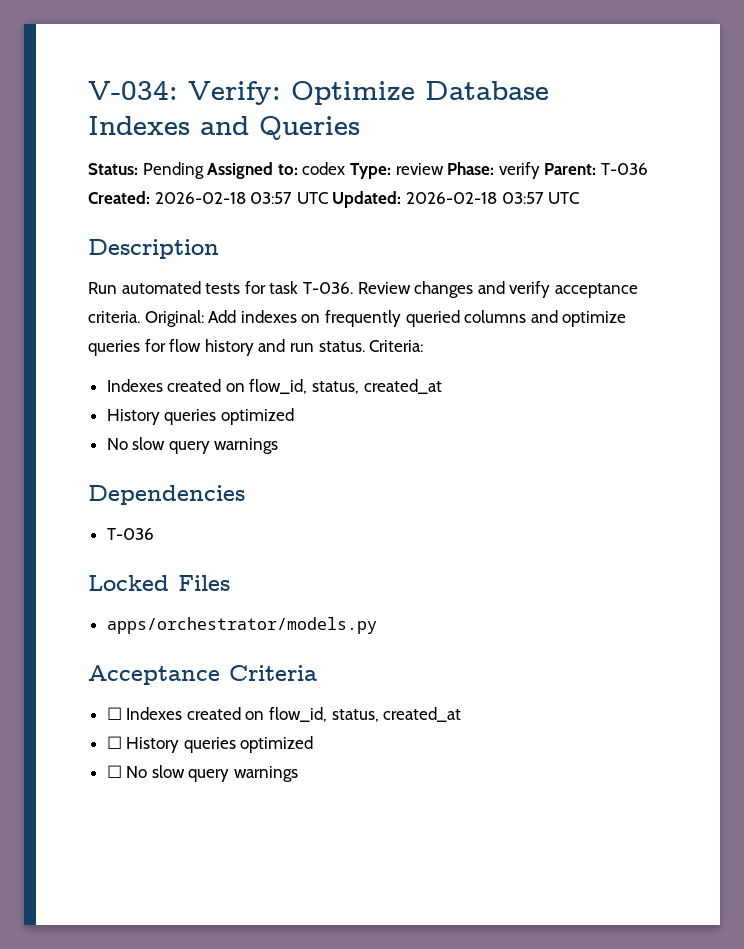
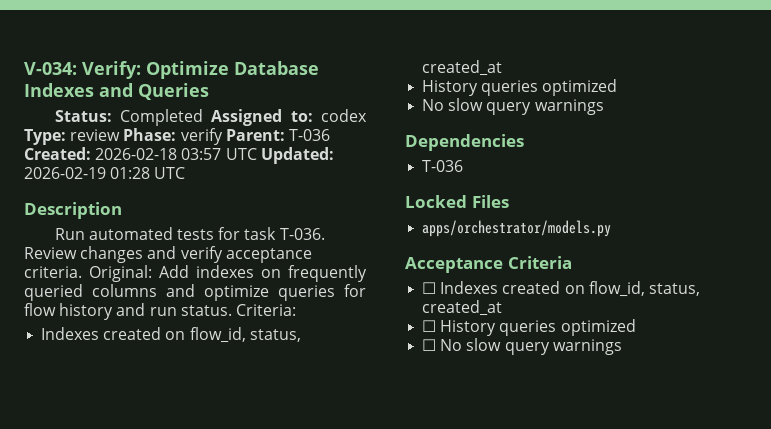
[142,162,204,179] Pending -> [119,109,203,126] Completed
[405,192,544,204] 2026-02-18 03:57 -> [24,167,151,179] 2026-02-19 01:28

